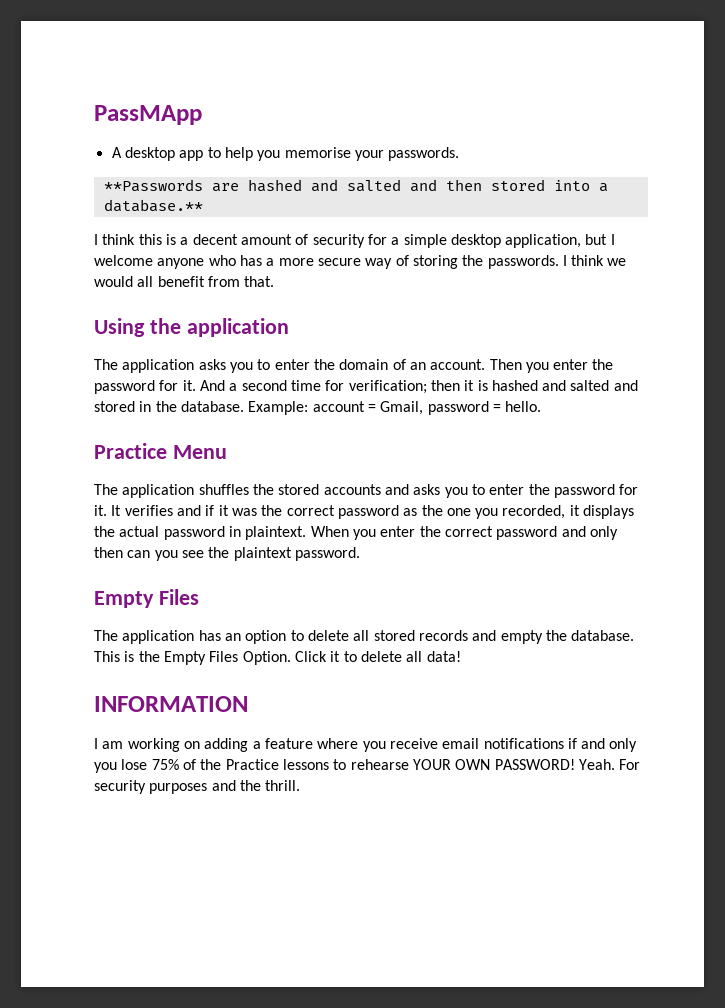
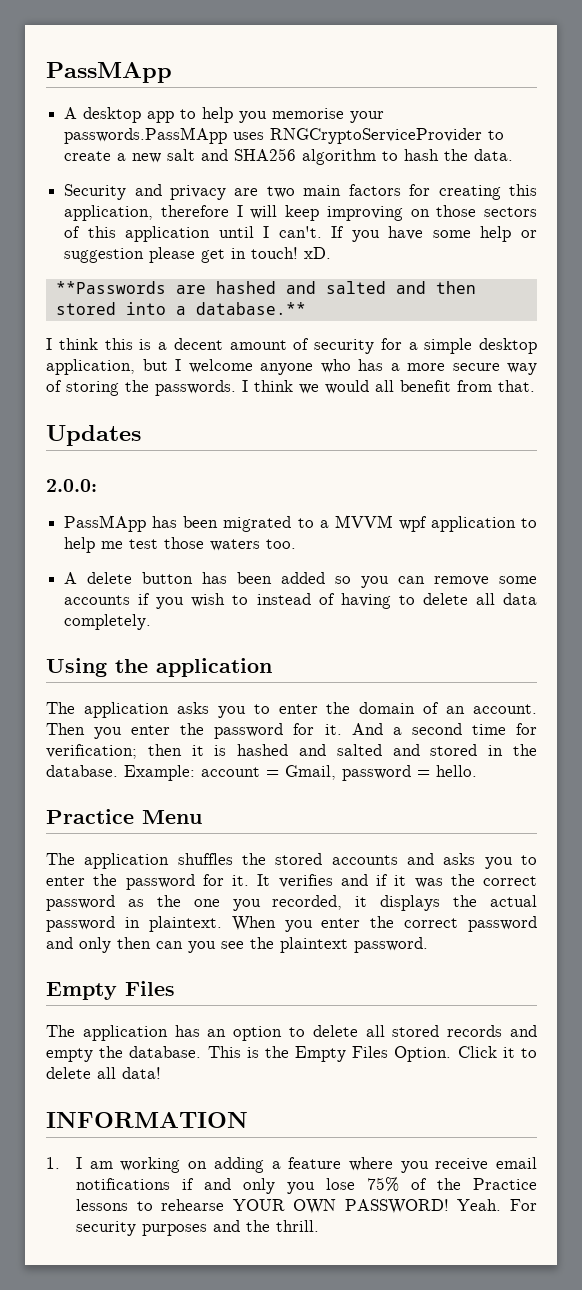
[388,147,460,161] passwords. -> [64,127,505,144] [64,148,514,165] [64,184,538,200] [64,205,537,221] [64,226,538,242] [64,247,332,263] passwords.PassMApp uses RNGCryptoServiceProvider to create a new salt and SHA256 algorithm to hash the data. // Security and privacy are two main factors for creating this application, therefore I will keep improving on those sectors of this application until I can't. If you have some help or suggestion please get in touch! xD.
(275, 281) none -> [46,425,141,446] [46,479,97,492] [64,515,537,532] [64,537,297,553] [64,572,538,588] [64,593,537,609] [64,614,152,630] // Updates // 2.0.0: // PassMApp has been migrated to a MVVM wpf application to help me test those waters too. // A delete button has been added so you can remove some accounts if you wish to instead of having to delete all data completely.
(248, 704) none -> [46,1157,60,1169] 1.

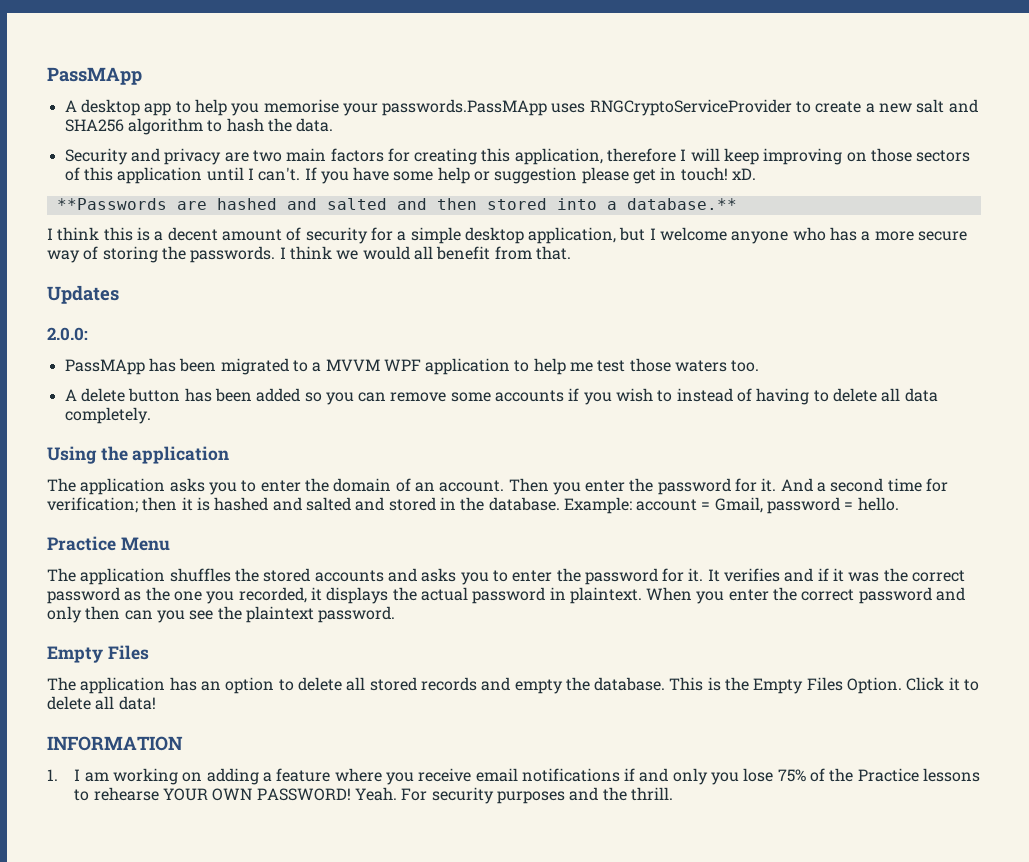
[398,516,427,532] wpf -> [383,359,421,371] WPF

